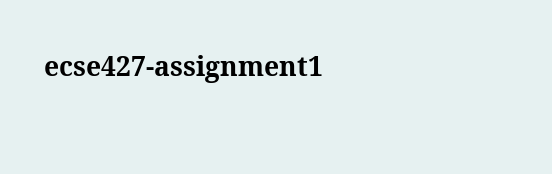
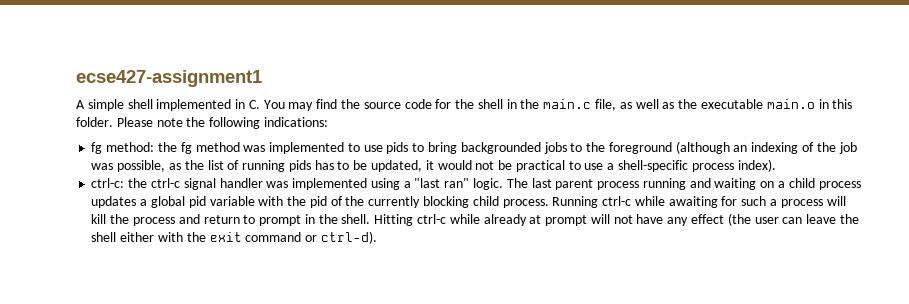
(323, 69) none -> [76,99,853,111] [76,117,328,129] [91,141,857,154] [91,159,776,172] [91,178,861,190] [91,196,846,208] [91,213,859,226] [91,231,377,244] // A simple shell implemented in C. You may find the source code for the shell in the main.c file, as well as the executable main.o in this folder. Please note the following indications: // fg method: the fg method was implemented to use pids to bring backgrounded jobs to the foreground (although an indexing of the job was possible, as the list of running pids has to be updated, it would not be practical to use a shell-specific process index). // ctrl-c: the ctrl-c signal handler was implemented using a "last ran" logic. The last parent process running and waiting on a child process updates a global pid variable with the pid of the currently blocking child process. Running ctrl-c while awaiting for such a process will kill the process and return to prompt in the shell. Hitting ctrl-c while already at prompt will not have any effect (the user can leave the shell either with the exit command or ctrl-d).

